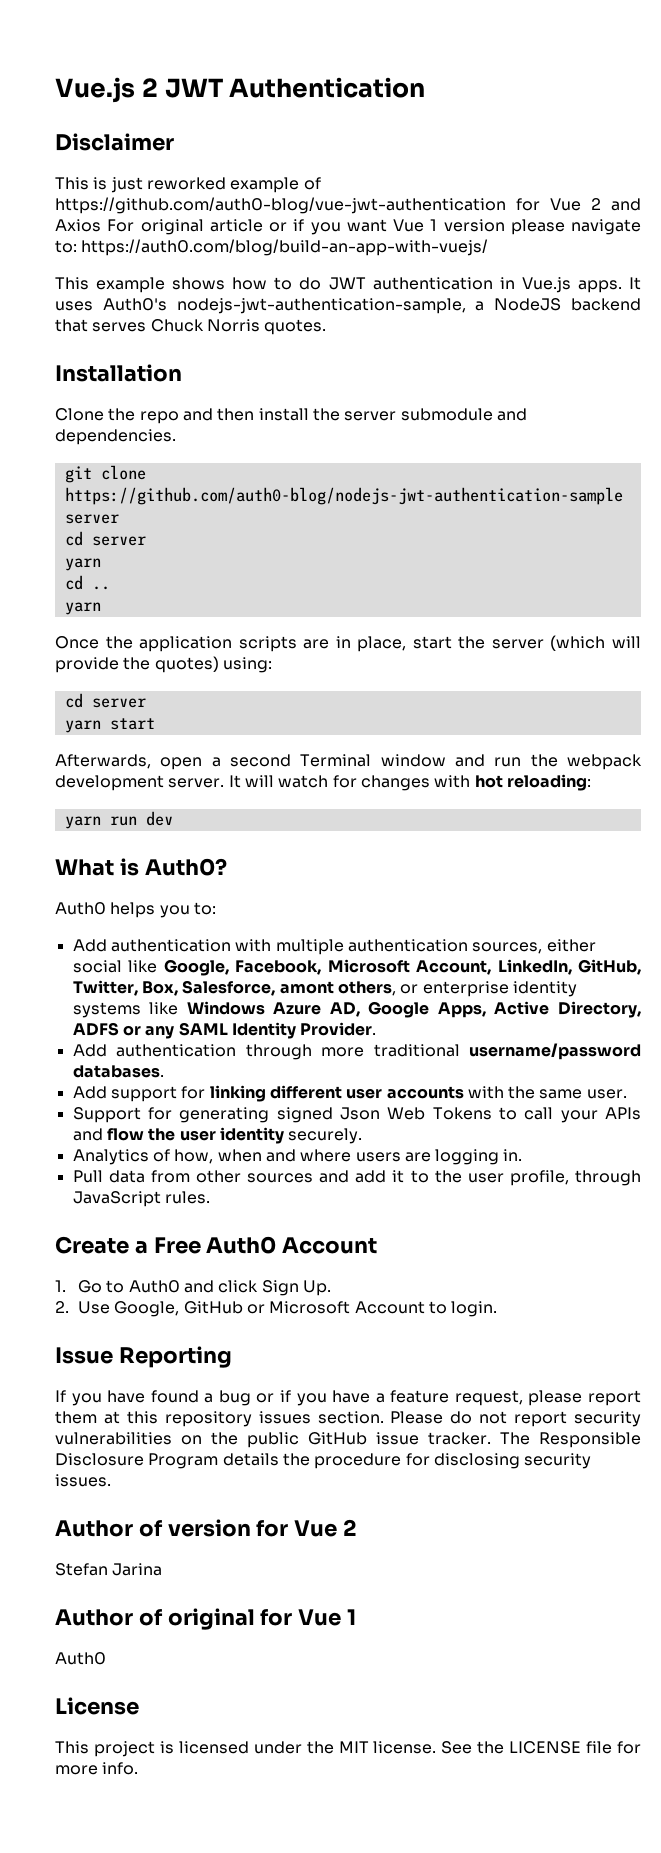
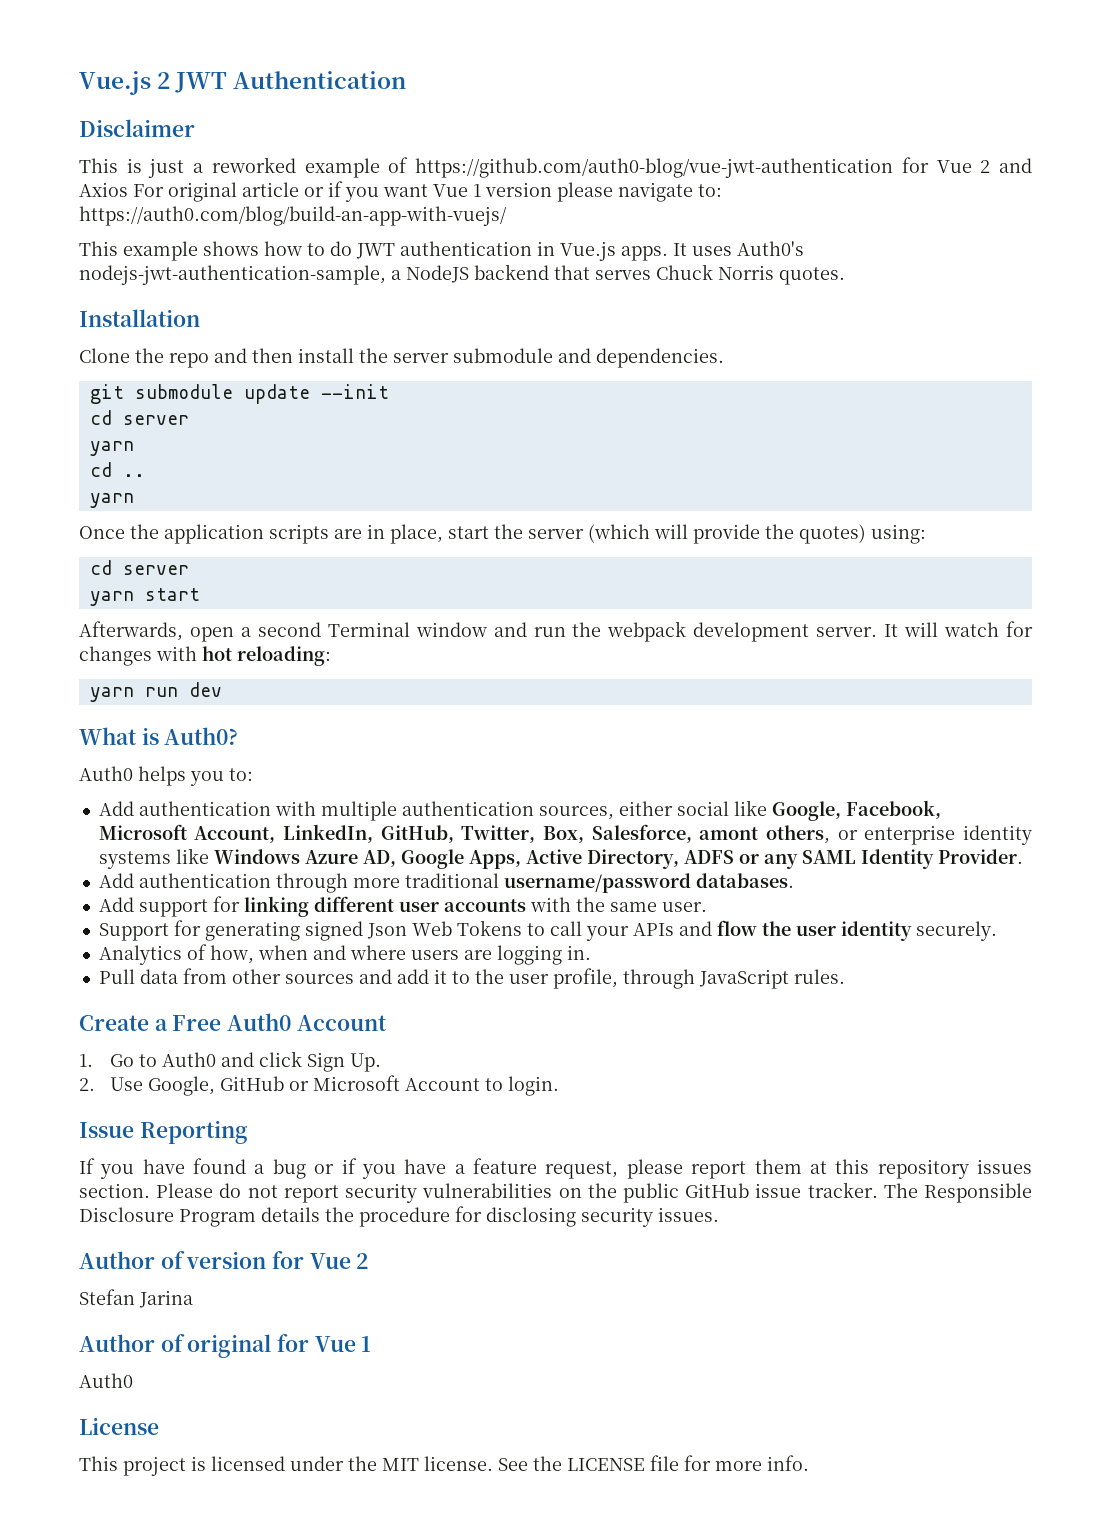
(143, 185) none -> [193,163,204,173] a
[100,465,146,480] [64,487,623,505] [64,514,119,524] clone https://github.com/auth0-blog/nodejs-jwt-authentication-sample server -> [134,384,389,404] submodule update --init

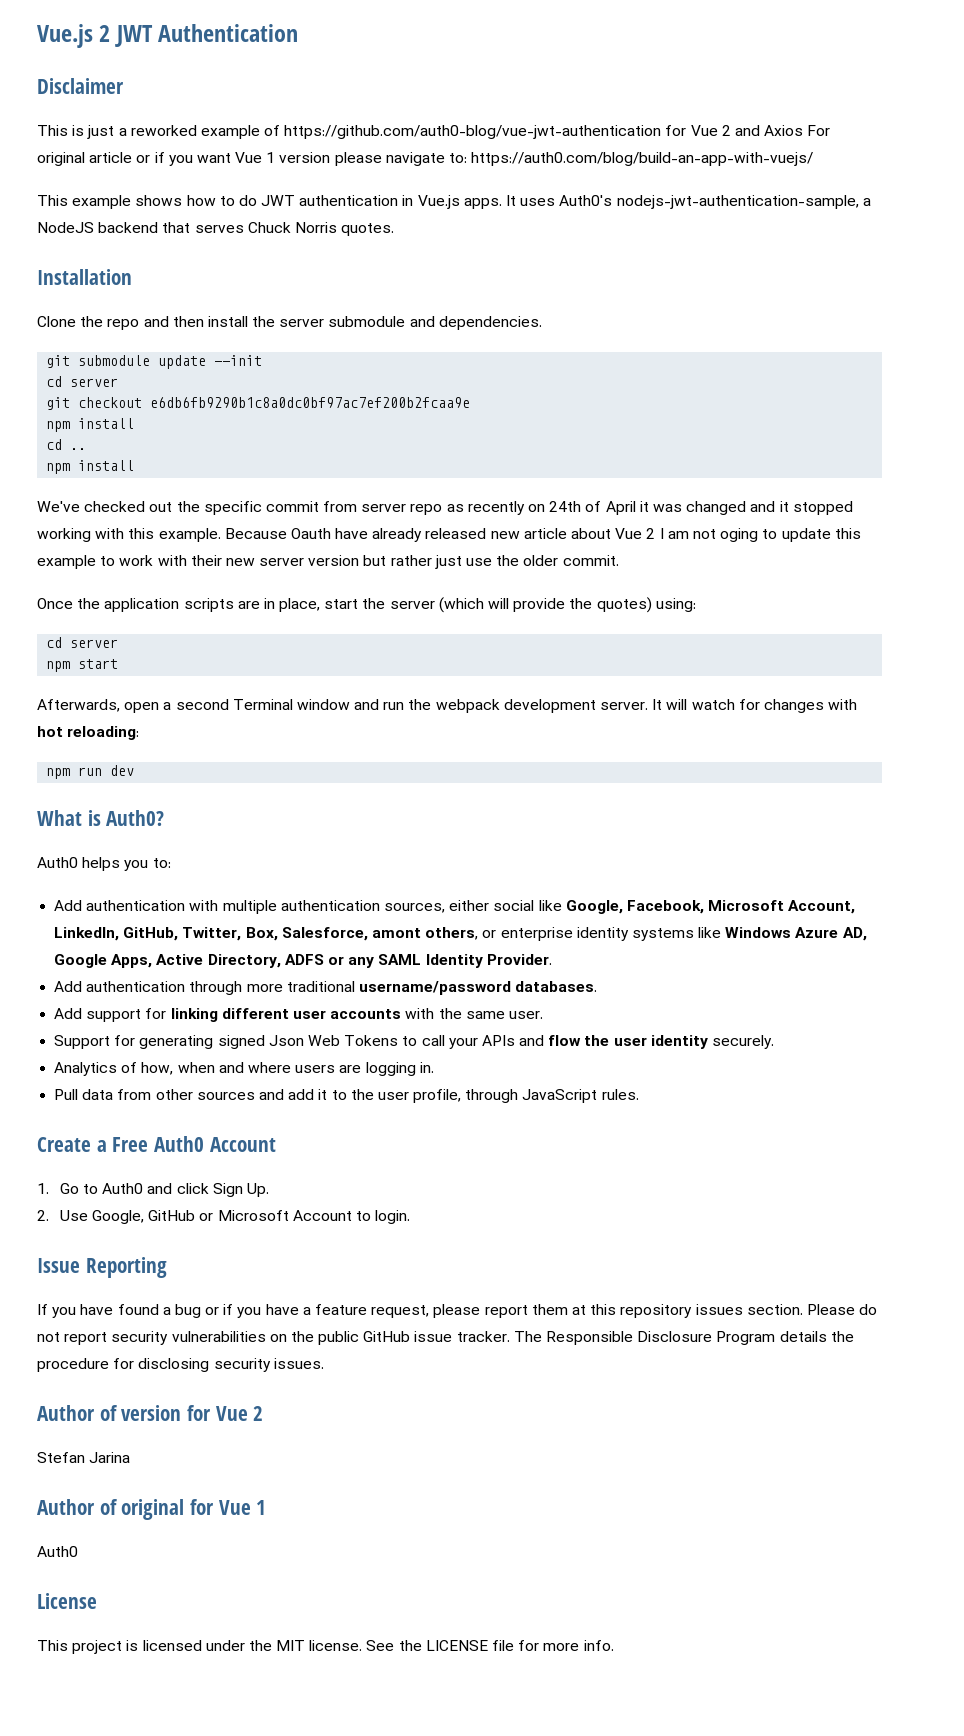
[89,441,134,456] [89,462,145,477] [89,493,134,508] yarn // cd .. // yarn -> [46,397,471,410] [46,418,135,432] [46,439,87,450] [46,460,135,474] [37,501,853,515] [37,528,861,542] [37,555,619,569] git checkout e6db6fb9290b1c8a0dc0bf97ac7ef200b2fcaa9e // npm install // cd .. // npm install // We've checked out the specific commit from server repo as recently on 24th of April it was changed and it stopped working with this example. Because Oauth have already released new article about Vue 2 I am not oging to update this example to work with their new server version but rather just use the older commit.
[89,591,134,606] yarn -> [46,661,71,672] npm
[89,687,134,702] yarn -> [46,768,71,779] npm

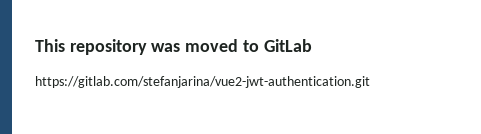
[37,24,299,48] [37,78,124,94] [37,125,831,139] [37,152,814,166] [37,195,871,209] [37,222,395,236] [37,269,132,285] [37,316,542,330] [46,355,263,369] [46,376,119,387] [46,397,471,410] [46,418,135,432] [46,439,87,450] [46,460,135,474] [37,501,853,515] [37,528,861,542] [37,555,619,569] [37,597,696,613] [46,637,119,648] [46,659,119,672] [37,699,858,713] [37,726,140,740] [46,765,135,779] [37,810,165,826] [37,857,171,871] [54,900,856,914] [54,927,867,941] [54,954,552,968] [54,981,598,995] [54,1008,543,1022] [54,1035,775,1049] [54,1062,434,1076] [54,1089,639,1103] [37,1136,276,1152] [37,1183,269,1197] [37,1210,411,1224] [37,1257,167,1278] [37,1304,878,1318] [37,1331,854,1345] [37,1358,324,1372] [37,1405,264,1421] [37,1452,131,1463] [37,1499,267,1520] [37,1546,78,1557] [37,1593,97,1609] [37,1640,614,1654] Vue.js 2 JWT Authentication // Disclaimer // This is just a reworked example of https://github.com/auth0-blog/vue-jwt-authentication for Vue 2 and Axios For original article or if you want Vue 1 version please navigate to: https://auth0.com/blog/build-an-app-with-vuejs/ // This example shows how to do JWT authentication in Vue.js apps. It uses Auth0's nodejs-jwt-authentication-sample, a NodeJS backend that serves Chuck Norris quotes. // Installation // Clone the repo and then install the server submodule and dependencies. // git submodule update --init // cd server // git checkout e6db6fb9290b1c8a0dc0bf97ac7ef200b2fcaa9e // npm install // cd .. // npm install // We've checked out the specific commit from server repo as recently on 24th of April it was changed and it stopped working with this example. Because Oauth have already released new article about Vue 2 I am not oging to update this example to work with their new server version but rather just use the older commit. // Once the application scripts are in place, start the server (which will provide the quotes) using: // cd server // npm start // Afterwards, open a second Terminal window and run the webpack development server. It will watch for changes with hot reloading: // npm run dev // What is Auth0? // Auth0 helps you to: // Add authentication with multiple authentication sources, either social like Google, Facebook, Microsoft Account, LinkedIn, GitHub, Twitter, Box, Salesforce, amont others, or enterprise identity systems like Windows Azure AD, Google Apps, Active Directory, ADFS or any SAML Identity Provider. // Add authentication through more traditional username/password databases. // Add support for linking different user accounts with the same user. // Support for generating signed Json Web Tokens to call your APIs and flow the user identity securely. // Analytics of how, when and where users are logging in. // Pull data from other sources and add it to the user profile, through JavaScript rules. // Create a Free Auth0 Account // 1. Go to Auth0 and click Sign Up. // 2. Use Google, GitHub or Microsoft Account to login. // Issue Reporting // If you have found a bug or if you have a feature request, please report them at this repository issues section. Please do not report security vulnerabilities on the public GitHub issue tracker. The Responsible Disclosure Program details the procedure for disclosing security issues. // Author of version for Vue 2 // Stefan Jarina // Author of original for Vue 1 // Auth0 // License // This project is licensed under the MIT license. See the LICENSE file for more info. -> [35,39,312,55] [35,76,370,88] This repository was moved to GitLab // https://gitlab.com/stefanjarina/vue2-jwt-authentication.git

